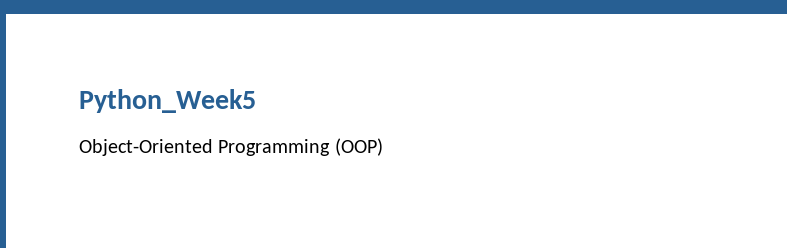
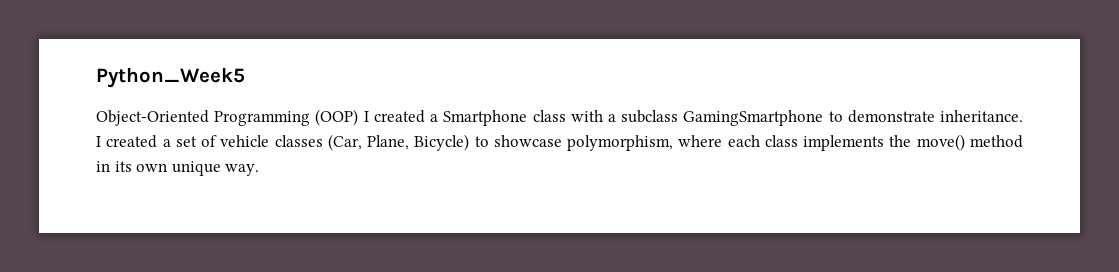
(383, 147) none -> [363,110,1023,126] [96,134,1024,151] [96,161,260,176] I created a Smartphone class with a subclass GamingSmartphone to demonstrate inheritance. I created a set of vehicle classes (Car, Plane, Bicycle) to showcase polymorphism, where each class implements the move() method in its own unique way.

